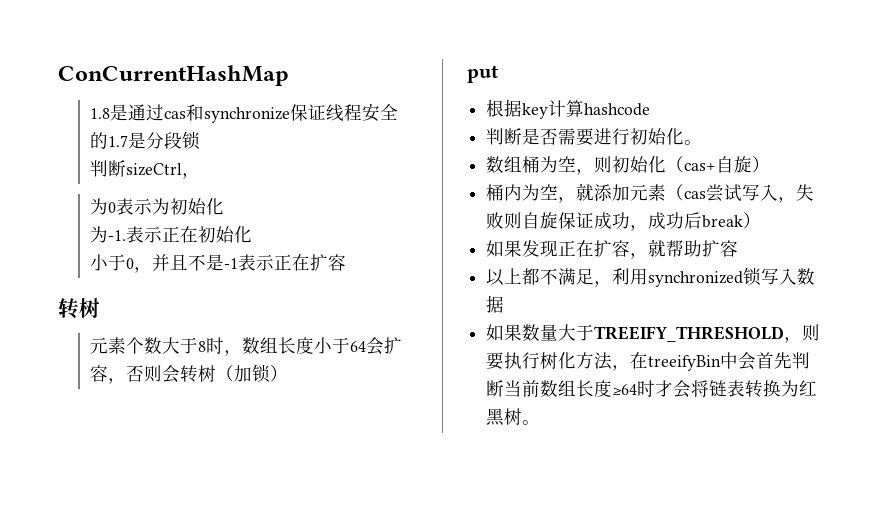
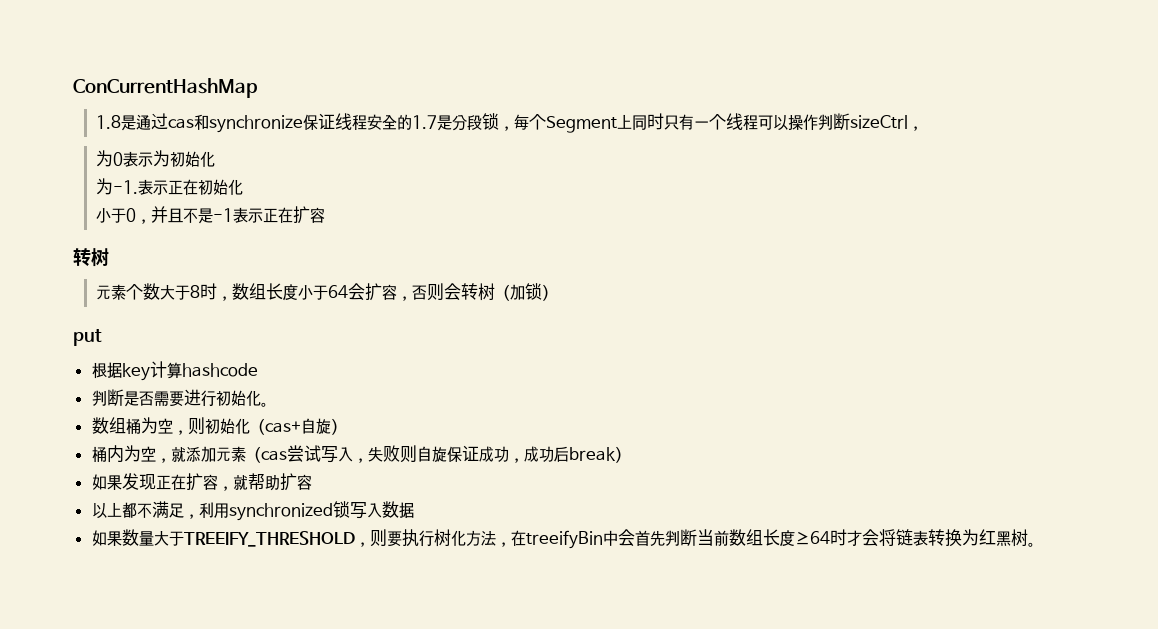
(201, 140) // -> [499,113,819,133] ，每个Segment上同时只有一个线程可以操作

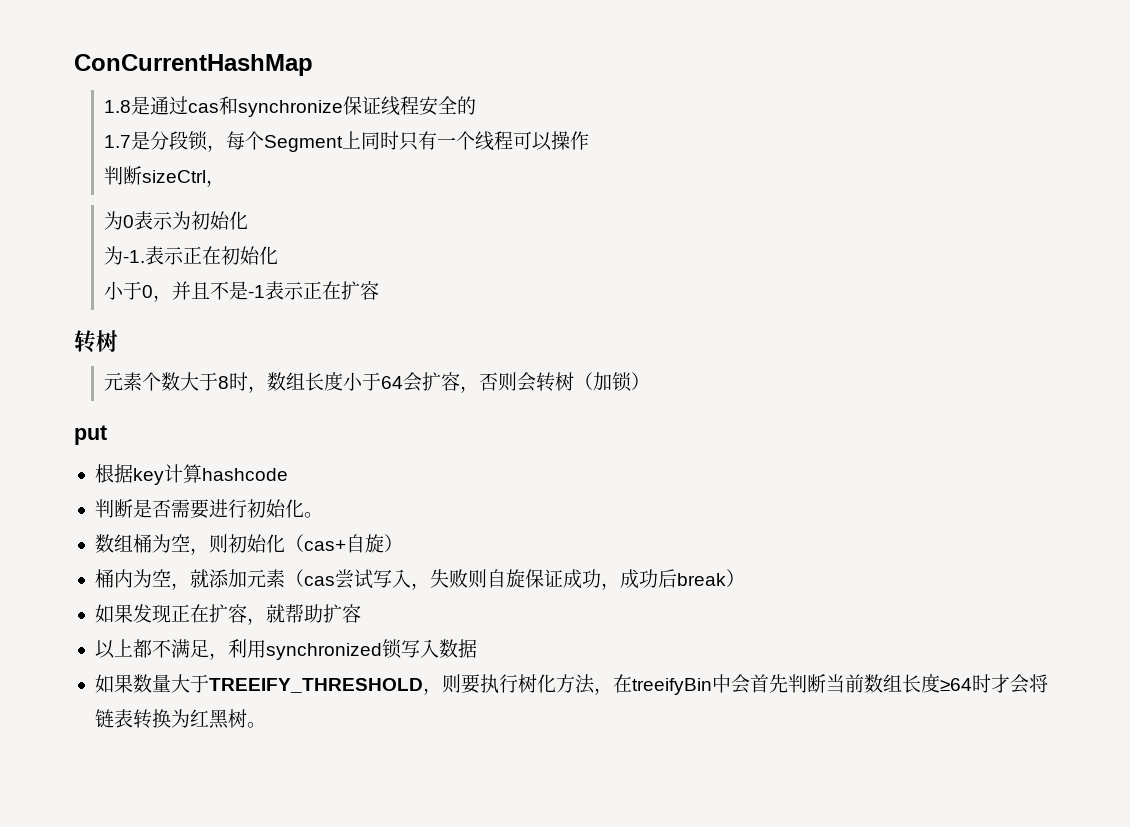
(413, 122) none -> (477, 105) //
(819, 122) none -> (590, 140) //

